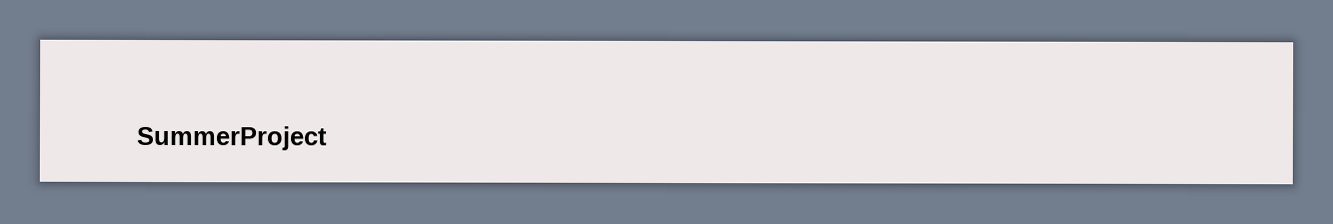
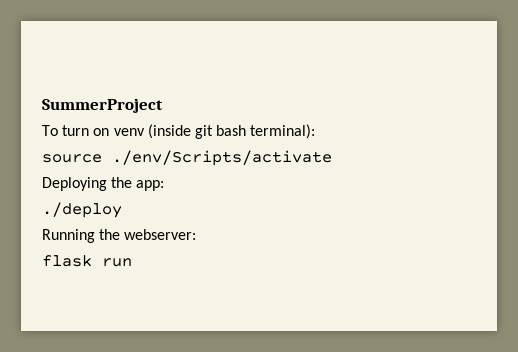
(327, 138) none -> [42,124,316,139] [42,150,332,166] [42,177,165,191] [42,202,122,218] [42,229,197,243] [42,255,132,267] // To turn on venv (inside git bash terminal): // source ./env/Scripts/activate // Deploying the app: // ./deploy // Running the webserver: // flask run

